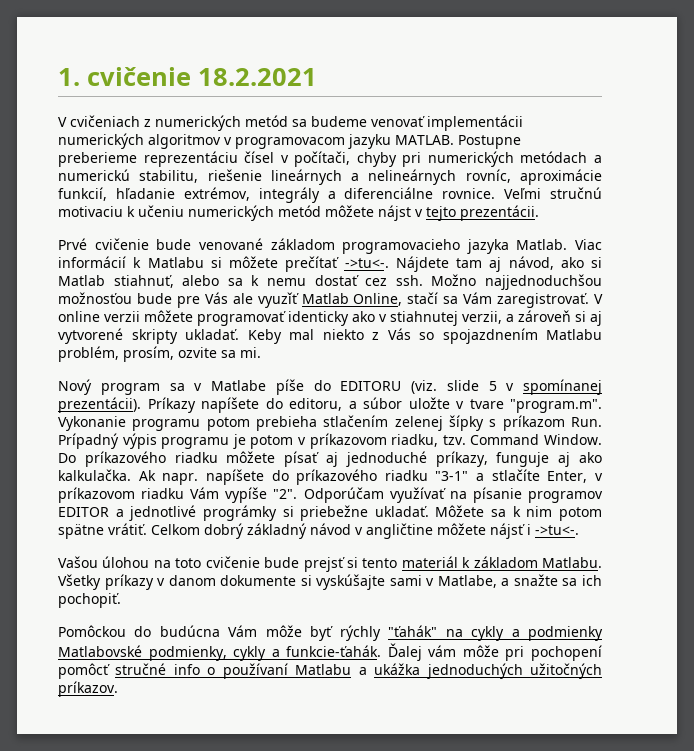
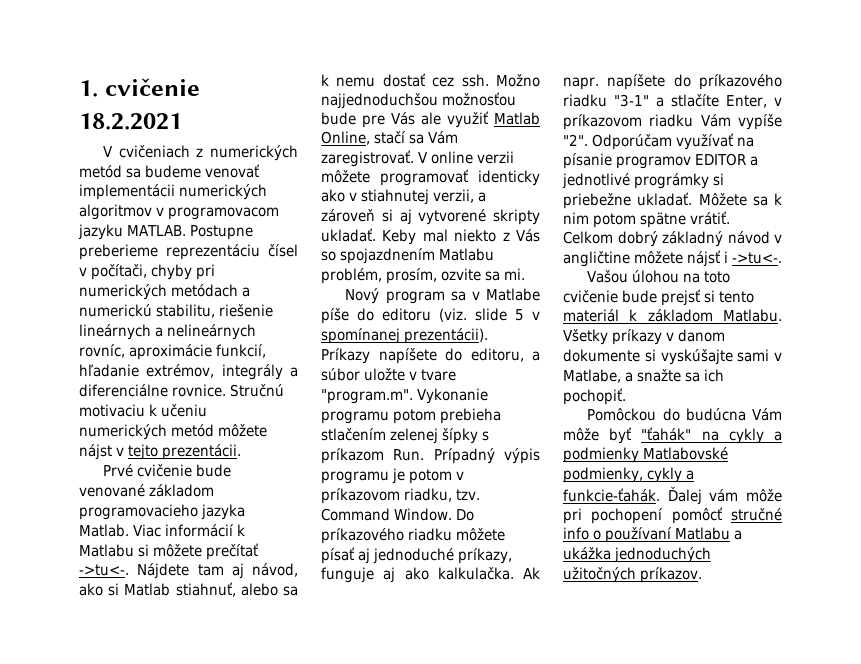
[504,187,602,199] Veľmi stručnú -> [230,384,284,397] Stručnú
[257,292,299,308] vyuzǐť -> [446,111,489,128] využiť
[340,381,402,391] EDITORU -> [382,308,431,321] editoru
[339,625,381,641] rýchly -> (633, 435) none

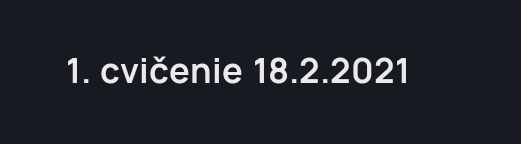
[103,145,298,161] [79,164,260,178] [79,184,267,200] [79,204,279,220] [78,224,253,240] [79,244,298,260] [79,264,215,280] [79,284,250,300] [79,304,273,318] [79,324,256,340] [79,344,266,360] [79,364,298,380] [79,384,284,397] [79,404,207,417] [79,424,267,440] [79,444,241,460] [103,464,232,477] [79,484,214,497] [79,504,245,520] [79,524,245,537] [79,543,259,560] [79,563,298,579] [79,582,298,597] [321,73,540,87] [321,92,516,109] [321,111,540,128] [321,131,458,145] [321,150,514,167] [321,169,540,186] [321,189,486,205] [321,209,540,225] [321,228,541,245] [321,248,494,264] [321,268,525,284] [345,288,540,304] [321,308,540,324] [321,328,488,344] [321,348,540,364] [321,368,456,381] [321,388,488,404] [321,408,501,424] [321,428,489,444] [321,448,540,464] [321,468,464,484] [321,488,480,504] [321,508,474,521] [321,528,505,544] [321,547,512,564] [321,567,540,583] [563,74,782,90] [563,94,782,108] [563,114,782,130] [563,133,754,150] [563,153,758,169] [562,173,724,189] [563,192,782,209] [563,211,730,228] [563,231,782,247] [563,250,782,267] [587,270,731,283] [563,289,754,306] [563,309,782,322] [563,329,725,345] [563,349,782,365] [563,369,724,383] [563,388,626,405] [587,408,783,421] [563,427,782,444] [563,447,728,463] [563,467,694,483] [563,486,782,505] [563,507,782,524] [563,527,742,543] [563,547,711,563] [563,567,702,583] // V cvičeniach z numerických metód sa budeme venovať implementácii numerických algoritmov v programovacom jazyku MATLAB. Postupne preberieme reprezentáciu čísel v počítači, chyby pri numerických metódach a numerickú stabilitu, riešenie lineárnych a nelineárnych rovníc, aproximácie funkcií, hľadanie extrémov, integrály a diferenciálne rovnice. Stručnú motivaciu k učeniu numerických metód môžete nájst v tejto prezentácii. // Prvé cvičenie bude venované základom programovacieho jazyka Matlab. Viac informácií k Matlabu si môžete prečítať ->tu<-. Nájdete tam aj návod, ako si Matlab stiahnuť, alebo sa k nemu dostať cez ssh. Možno najjednoduchšou možnosťou bude pre Vás ale využiť Matlab Online, stačí sa Vám zaregistrovať. V online verzii môžete programovať identicky ako v stiahnutej verzii, a zároveň si aj vytvorené skripty ukladať. Keby mal niekto z Vás so spojazdnením Matlabu problém, prosím, ozvite sa mi. // Nový program sa v Matlabe píše do editoru (viz. slide 5 v spomínanej prezentácii). Príkazy napíšete do editoru, a súbor uložte v tvare "program.m". Vykonanie programu potom prebieha stlačením zelenej šípky s príkazom Run. Prípadný výpis programu je potom v príkazovom riadku, tzv. Command Window. Do príkazového riadku môžete písať aj jednoduché príkazy, funguje aj ako kalkulačka. Ak napr. napíšete do príkazového riadku "3-1" a stlačíte Enter, v príkazovom riadku Vám vypíše "2". Odporúčam využívať na písanie programov EDITOR a jednotlivé prográmky si priebežne ukladať. Môžete sa k nim potom spätne vrátiť. Celkom dobrý základný návod v angličtine môžete nájsť i ->tu<-. // Vašou úlohou na toto cvičenie bude prejsť si tento materiál k základom Matlabu. Všetky príkazy v danom dokumente si vyskúšajte sami v Matlabe, a snažte sa ich pochopiť. // Pomôckou do budúcna Vám môže byť "ťahák" na cykly a podmienky Matlabovské podmienky, cykly a funkcie-ťahák. Ďalej vám môže pri pochopení pomôcť stručné info o používaní Matlabu a ukážka jednoduchých užitočných príkazov. -> (410, 70) none

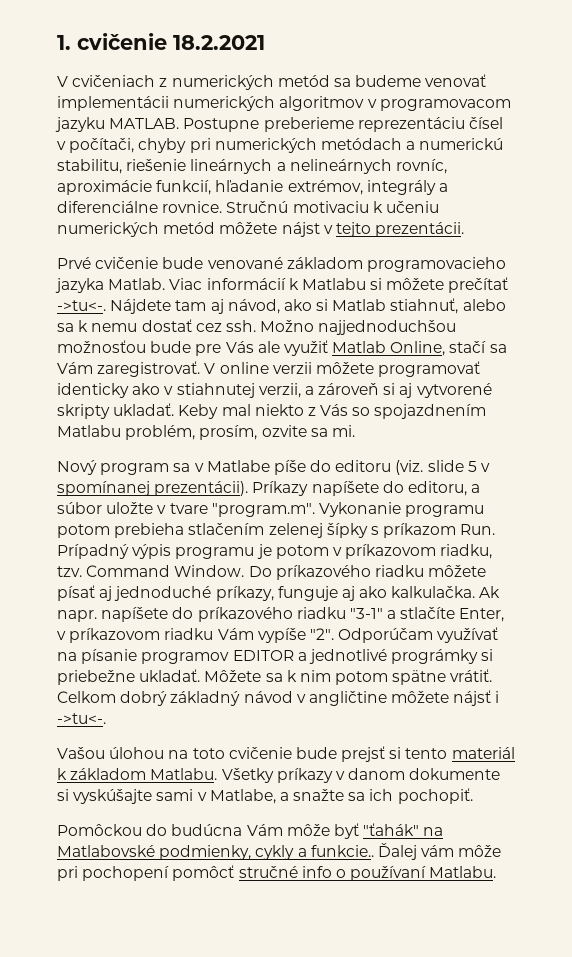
(410, 70) none -> [57,74,487,90] [57,96,511,111] [55,117,503,132] [57,138,504,153] [57,159,447,174] [57,180,448,195] [57,201,439,213] [57,222,465,237] [57,257,506,272] [55,277,509,293] [57,298,506,314] [57,319,457,335] [57,340,507,356] [57,361,481,377] [57,383,492,398] [57,403,487,419] [57,425,355,440] [57,460,491,475] [57,481,481,496] [57,502,485,517] [57,523,496,538] [57,544,493,559] [57,565,487,580] [57,585,501,601] [57,607,505,622] [57,627,499,643] [57,649,494,664] [57,669,493,685] [57,690,500,706] [57,713,106,724] [57,746,515,762] [57,768,501,783] [57,788,473,804] [57,823,444,839] [57,843,502,860] [57,865,497,881] // V cvičeniach z numerických metód sa budeme venovať implementácii numerických algoritmov v programovacom jazyku MATLAB. Postupne preberieme reprezentáciu čísel v počítači, chyby pri numerických metódach a numerickú stabilitu, riešenie lineárnych a nelineárnych rovníc, aproximácie funkcií, hľadanie extrémov, integrály a diferenciálne rovnice. Stručnú motivaciu k učeniu numerických metód môžete nájst v tejto prezentácii. // Prvé cvičenie bude venované základom programovacieho jazyka Matlab. Viac informácií k Matlabu si môžete prečítať ->tu<-. Nájdete tam aj návod, ako si Matlab stiahnuť, alebo sa k nemu dostať cez ssh. Možno najjednoduchšou možnosťou bude pre Vás ale využiť Matlab Online, stačí sa Vám zaregistrovať. V online verzii môžete programovať identicky ako v stiahnutej verzii, a zároveň si aj vytvorené skripty ukladať. Keby mal niekto z Vás so spojazdnením Matlabu problém, prosím, ozvite sa mi. // Nový program sa v Matlabe píše do editoru (viz. slide 5 v spomínanej prezentácii). Príkazy napíšete do editoru, a súbor uložte v tvare "program.m". Vykonanie programu potom prebieha stlačením zelenej šípky s príkazom Run. Prípadný výpis programu je potom v príkazovom riadku, tzv. Command Window. Do príkazového riadku môžete písať aj jednoduché príkazy, funguje aj ako kalkulačka. Ak napr. napíšete do príkazového riadku "3-1" a stlačíte Enter, v príkazovom riadku Vám vypíše "2". Odporúčam využívať na písanie programov EDITOR a jednotlivé prográmky si priebežne ukladať. Môžete sa k nim potom spätne vrátiť. Celkom dobrý základný návod v angličtine môžete nájsť i ->tu<-. // Vašou úlohou na toto cvičenie bude prejsť si tento materiál k základom Matlabu. Všetky príkazy v danom dokumente si vyskúšajte sami v Matlabe, a snažte sa ich pochopiť. // Pomôckou do budúcna Vám môže byť "ťahák" na Matlabovské podmienky, cykly a funkcie.. Ďalej vám môže pri pochopení pomôcť stručné info o používaní Matlabu.

